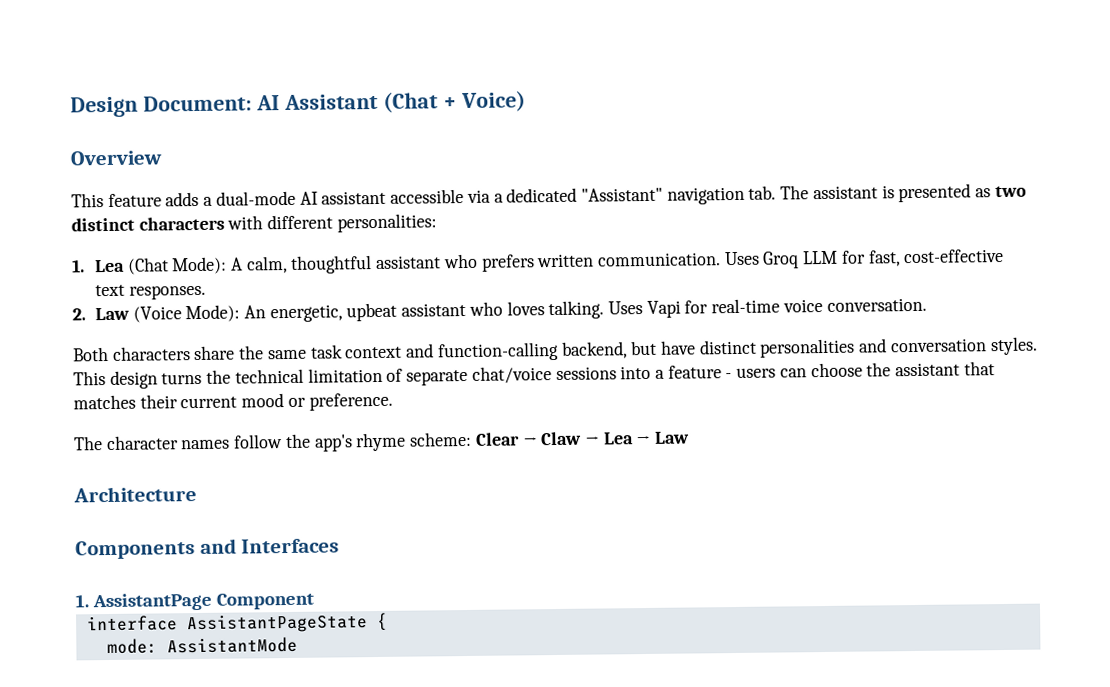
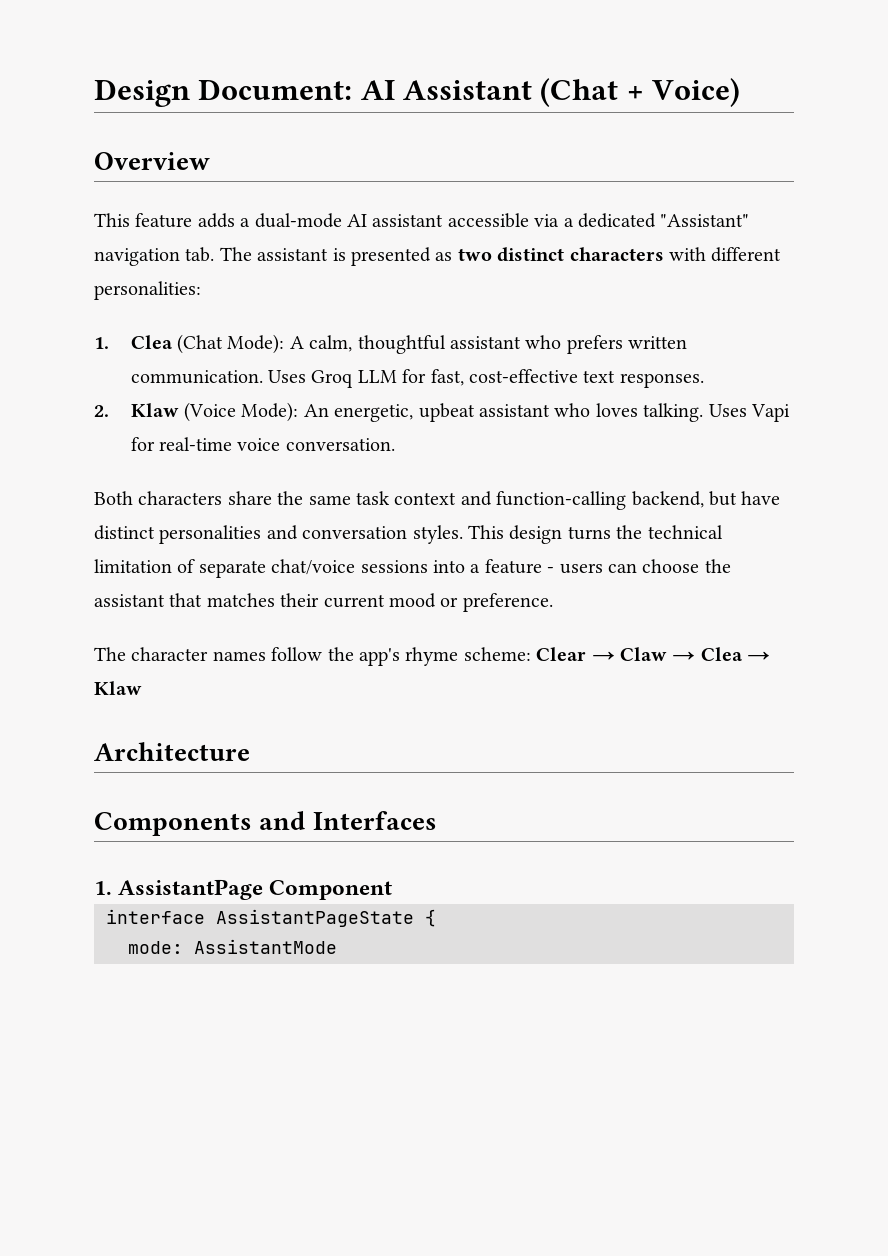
[94,259,125,273] Lea -> [130,335,173,349] Clea
[94,307,130,321] Law -> [130,403,179,417] Klaw
[602,431,691,445] Lea → Law -> [700,647,771,661] [94,681,142,695] Clea → Klaw

